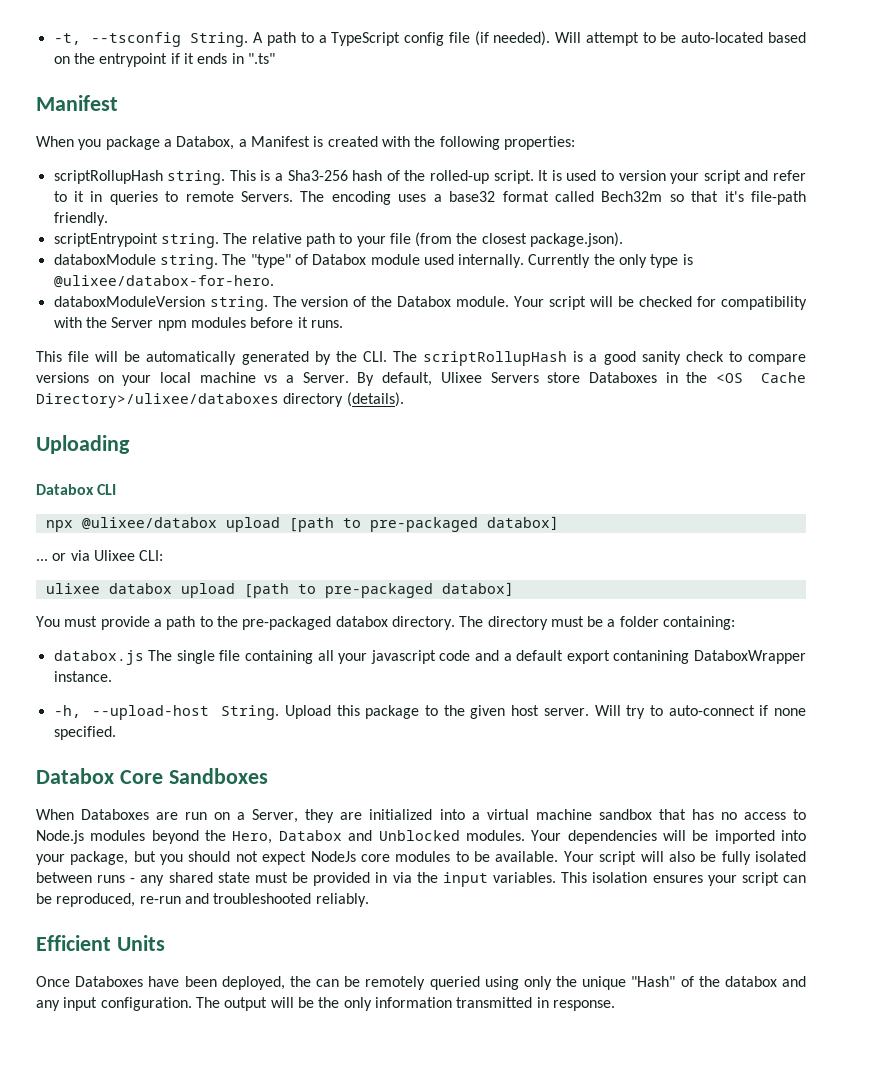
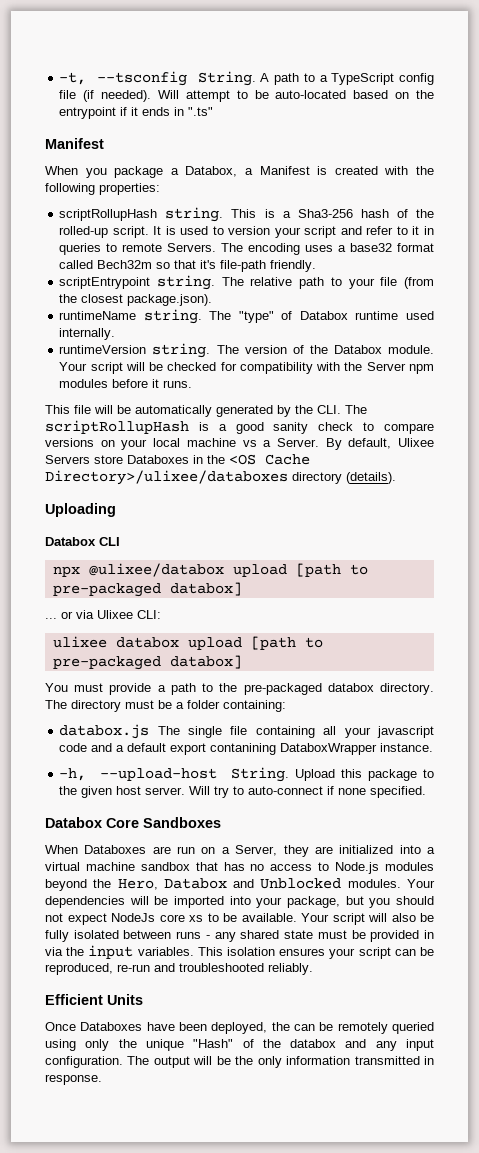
[53,254,156,265] databoxModule -> [59,311,137,320] runtimeName
[370,254,420,265] module -> [355,311,399,320] runtime
[528,254,693,268] [53,275,274,288] [53,296,205,307] Currently the only type is @ulixee/databox-for-hero. // databoxModuleVersion -> [59,345,147,354] // runtimeVersion
[395,851,451,862] modules -> [189,915,203,922] xs

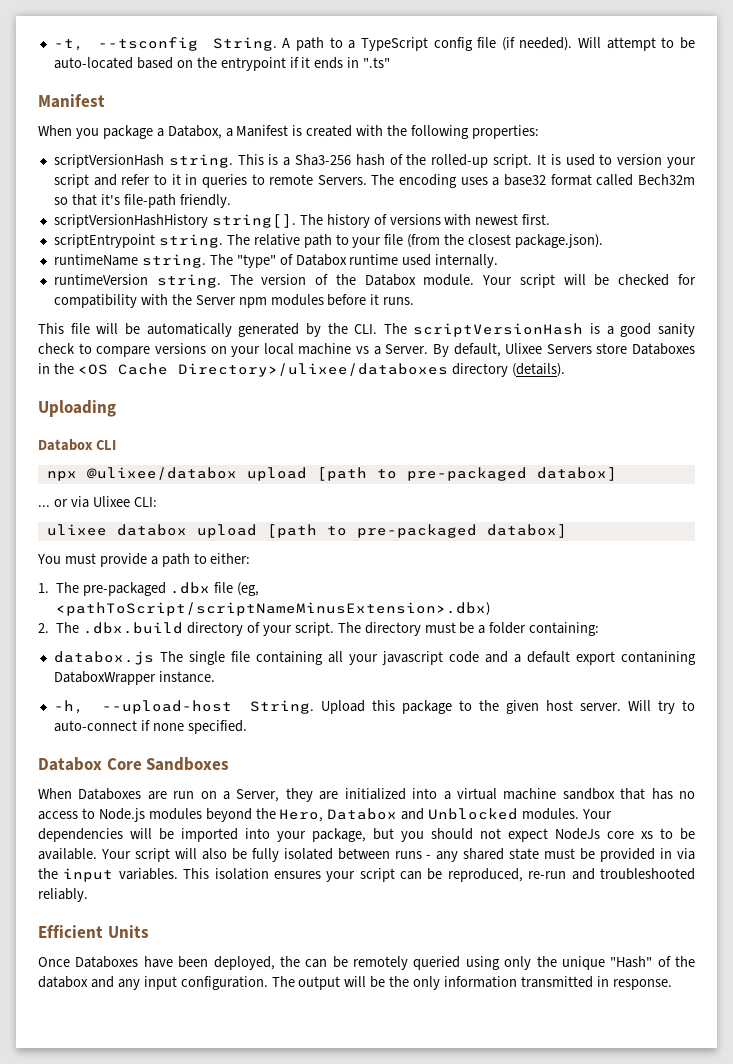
[59,209,158,221] scriptRollupHash -> [53,154,164,168] scriptVersionHash
(317, 266) none -> [53,214,551,228] // scriptVersionHashHistory string[]. The history of versions with newest first.
[45,420,189,434] scriptRollupHash -> [413,323,584,337] scriptVersionHash
[219,683,435,695] the pre-packaged databox directory. -> [210,553,251,564] [38,582,259,596] [56,602,491,616] [38,622,334,636] either: // 1. The pre-packaged .dbx file (eg, <pathToScript/scriptNameMinusExtension>.dbx) // 2. The .dbx.build directory of your script.

